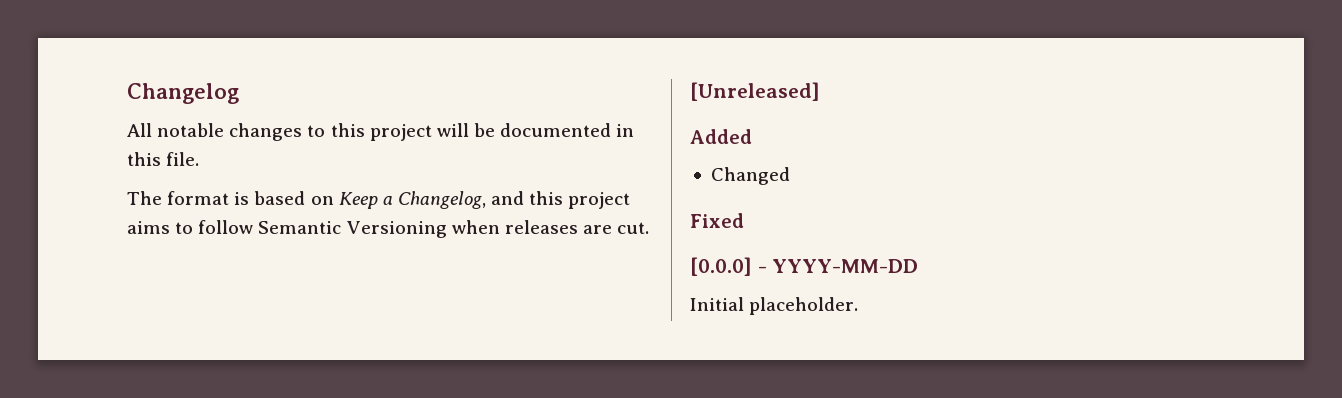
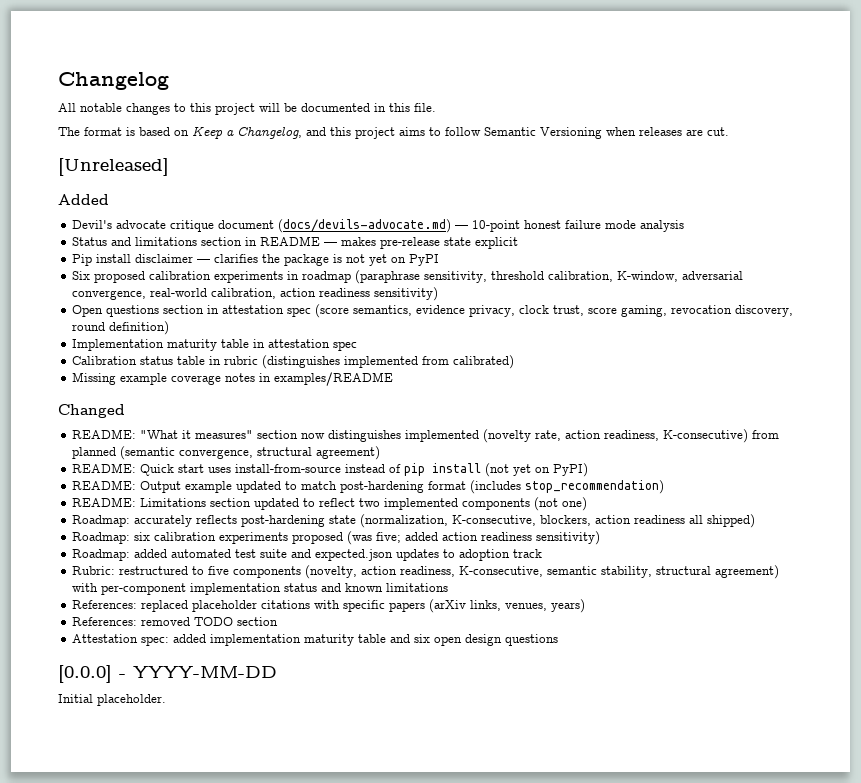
[710,167,790,185] [690,213,744,228] Changed // Fixed -> [72,219,685,233] [72,236,519,249] [72,254,440,266] [72,270,744,284] [72,287,439,301] [72,304,794,318] [72,321,170,335] [72,339,358,351] [72,355,515,369] [72,372,394,386] [58,404,125,418] [72,429,780,443] [72,446,381,460] [72,463,589,477] [72,480,665,494] [72,497,588,511] [72,514,756,528] [72,531,601,545] [72,549,543,561] [72,565,780,579] [72,583,449,595] [72,599,586,613] [72,617,279,626] [72,634,559,646] Devil's advocate critique document (docs/devils-advocate.md) — 10-point honest failure mode analysis // Status and limitations section in README — makes pre-release state explicit // Pip install disclaimer — clarifies the package is not yet on PyPI // Six proposed calibration experiments in roadmap (paraphrase sensitivity, threshold calibration, K-window, adversarial convergence, real-world calibration, action readiness sensitivity) // Open questions section in attestation spec (score semantics, evidence privacy, clock trust, score gaming, revocation discovery, round definition) // Implementation maturity table in attestation spec // Calibration status table in rubric (distinguishes implemented from calibrated) // Missing example coverage notes in examples/README // Changed // README: "What it measures" section now distinguishes implemented (novelty rate, action readiness, K-consecutive) from planned (semantic convergence, structural agreement) // README: Quick start uses install-from-source instead of pip install (not yet on PyPI) // README: Output example updated to match post-hardening format (includes stop_recommendation) // README: Limitations section updated to reflect two implemented components (not one) // Roadmap: accurately reflects post-hardening state (normalization, K-consecutive, blockers, action readiness all shipped) // Roadmap: six calibration experiments proposed (was five; added action readiness sensitivity) // Roadmap: added automated test suite and expected.json updates to adoption track // Rubric: restructured to five components (novelty, action readiness, K-consecutive, semantic stability, structural agreement) with per-component implementation status and known limitations // References: replaced placeholder citations with specific papers (arXiv links, venues, years) // References: removed TODO section // Attestation spec: added implementation maturity table and six open design questions

